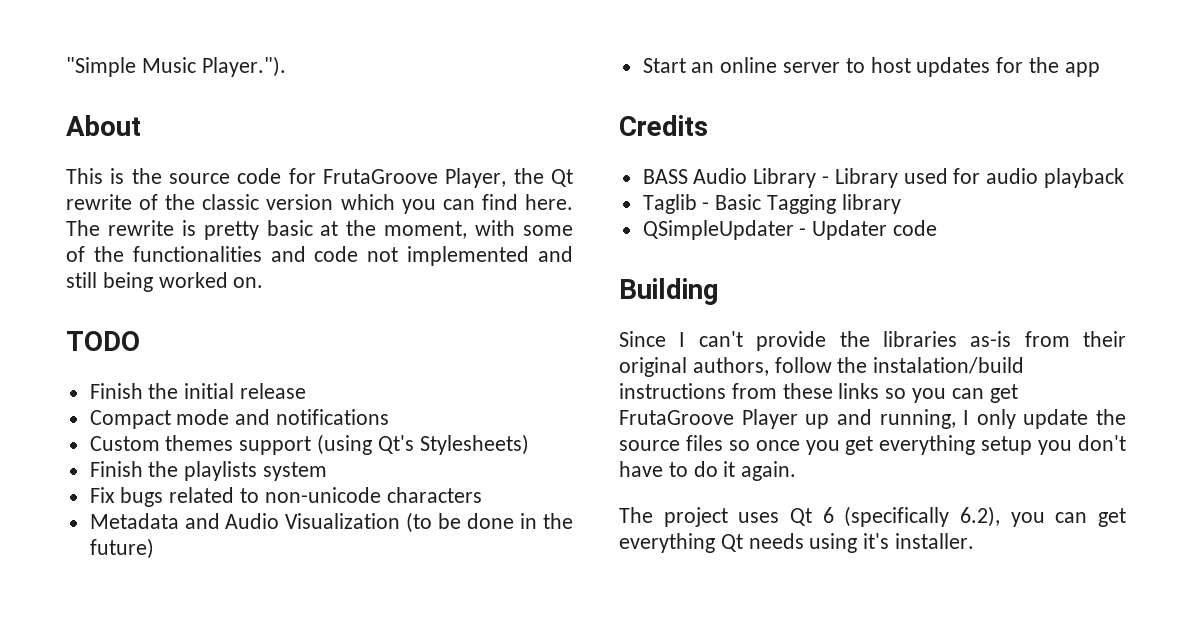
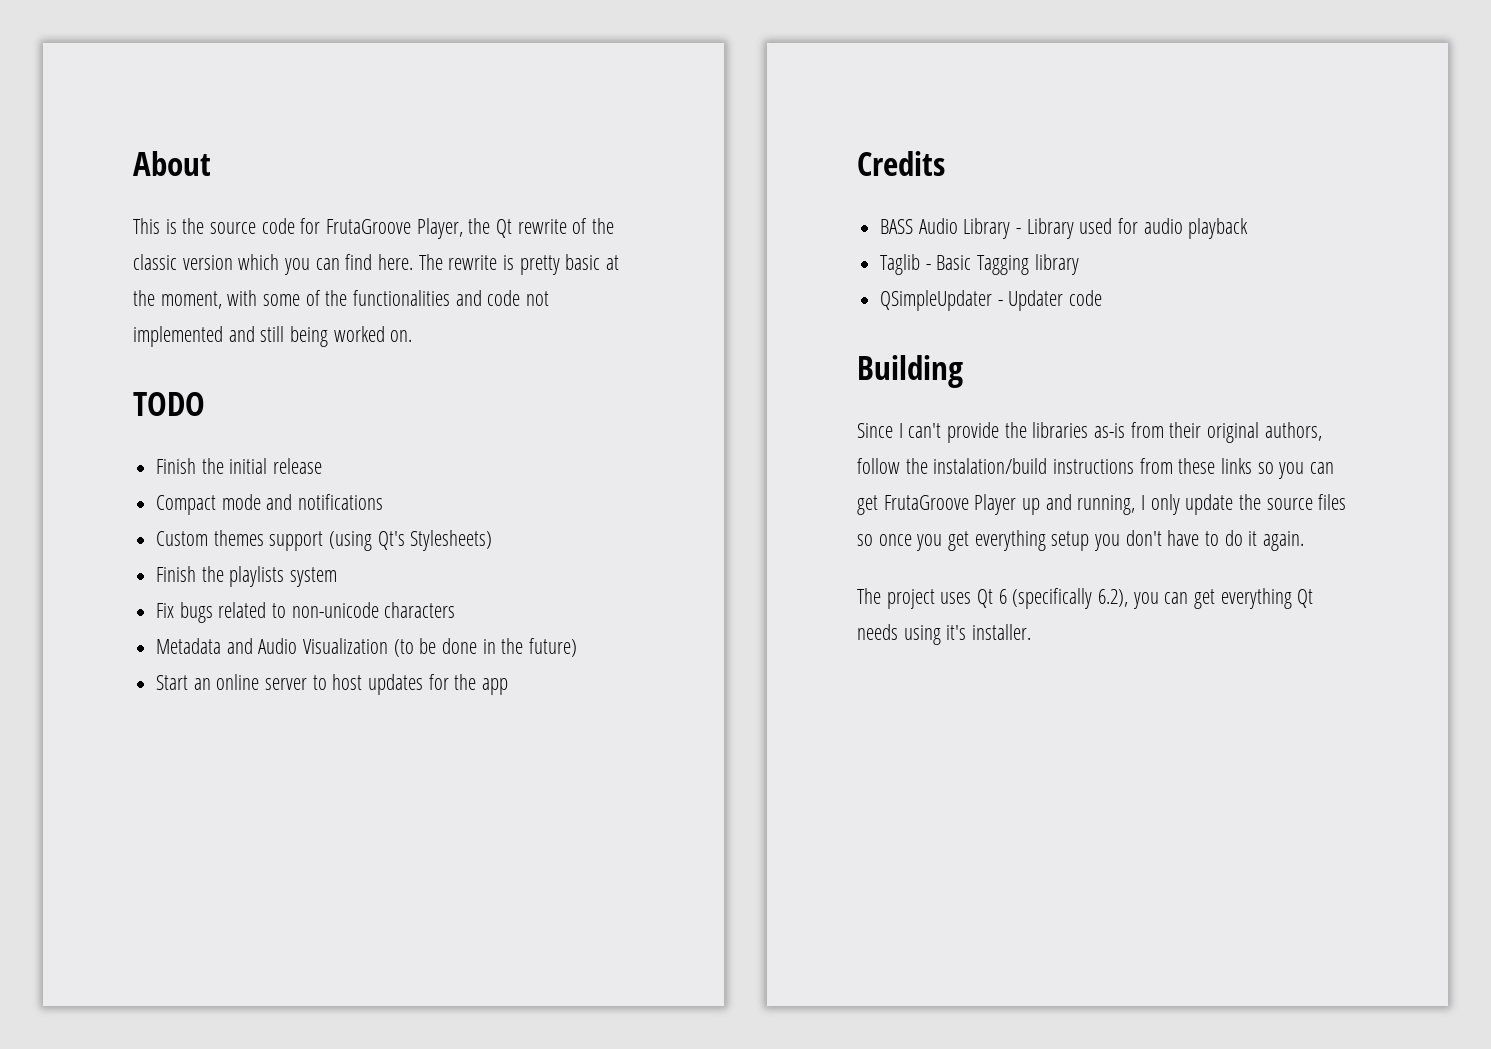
[66,56,286,77] "Simple Music Player."). // -> (133, 163) none

